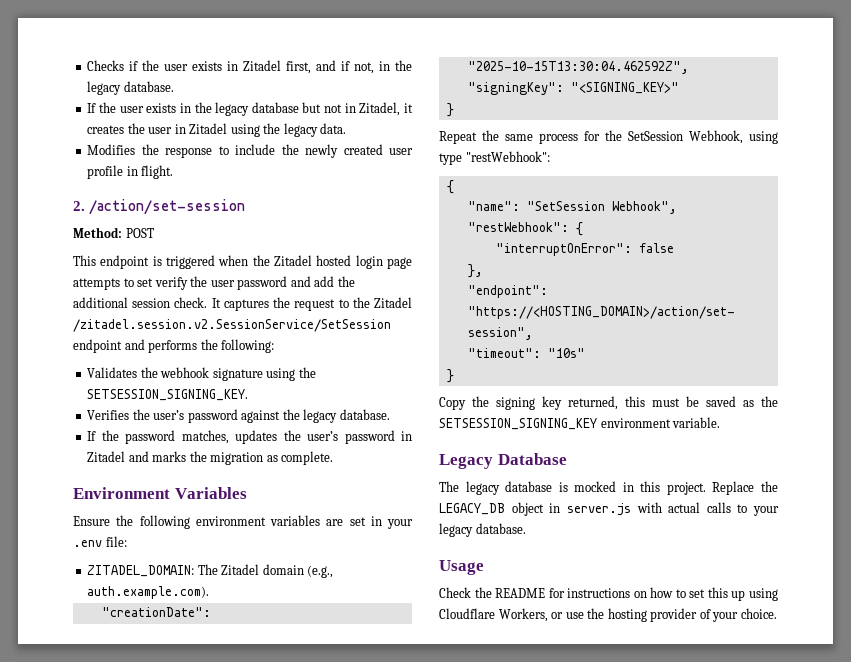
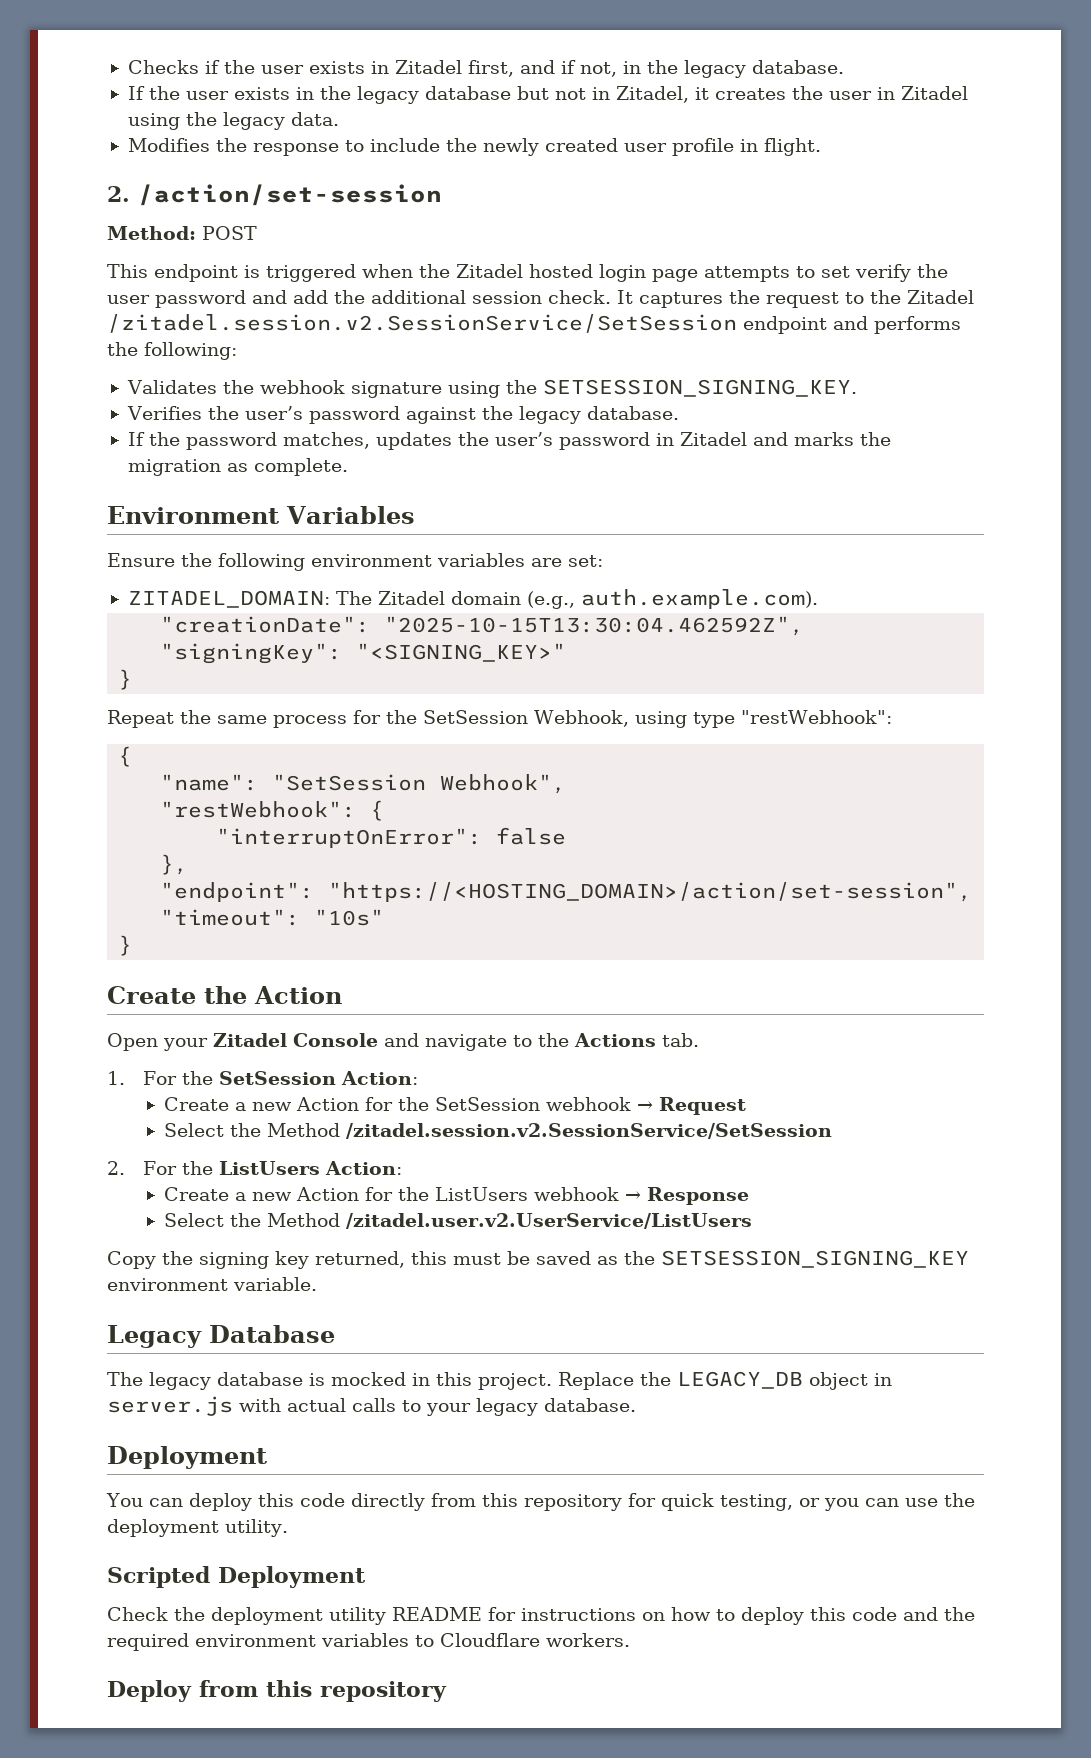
[349,516,413,529] [73,536,127,547] set in your .env file: -> [568,555,603,567] set:
(454, 376) none -> [107,986,342,1004] [107,1033,699,1051] [107,1071,419,1085] [163,1097,746,1115] [163,1123,832,1139] [107,1161,403,1175] [163,1187,749,1205] [163,1213,752,1229] // Create the Action // Open your Zitadel Console and navigate to the Actions tab. // 1. For the SetSession Action: // Create a new Action for the SetSession webhook → Request // Select the Method /zitadel.session.v2.SessionService/SetSession // 2. For the ListUsers Action: // Create a new Action for the ListUsers webhook → Response // Select the Method /zitadel.user.v2.UserService/ListUsers
[439,560,484,575] Usage -> [107,1446,267,1469] [106,1493,975,1511] [107,1519,288,1537] [107,1566,366,1588] Deployment // You can deploy this code directly from this repository for quick testing, or you can use the deployment utility. // Scripted Deployment
(492, 592) none -> [211,1607,386,1625] deployment utility
[689,587,778,601] [439,608,777,622] set this up using Cloudflare Workers, or use the hosting provider of your choice. -> [741,1607,975,1625] [107,1633,630,1651] [107,1680,447,1702] deploy this code and the required environment variables to Cloudflare workers. // Deploy from this repository

